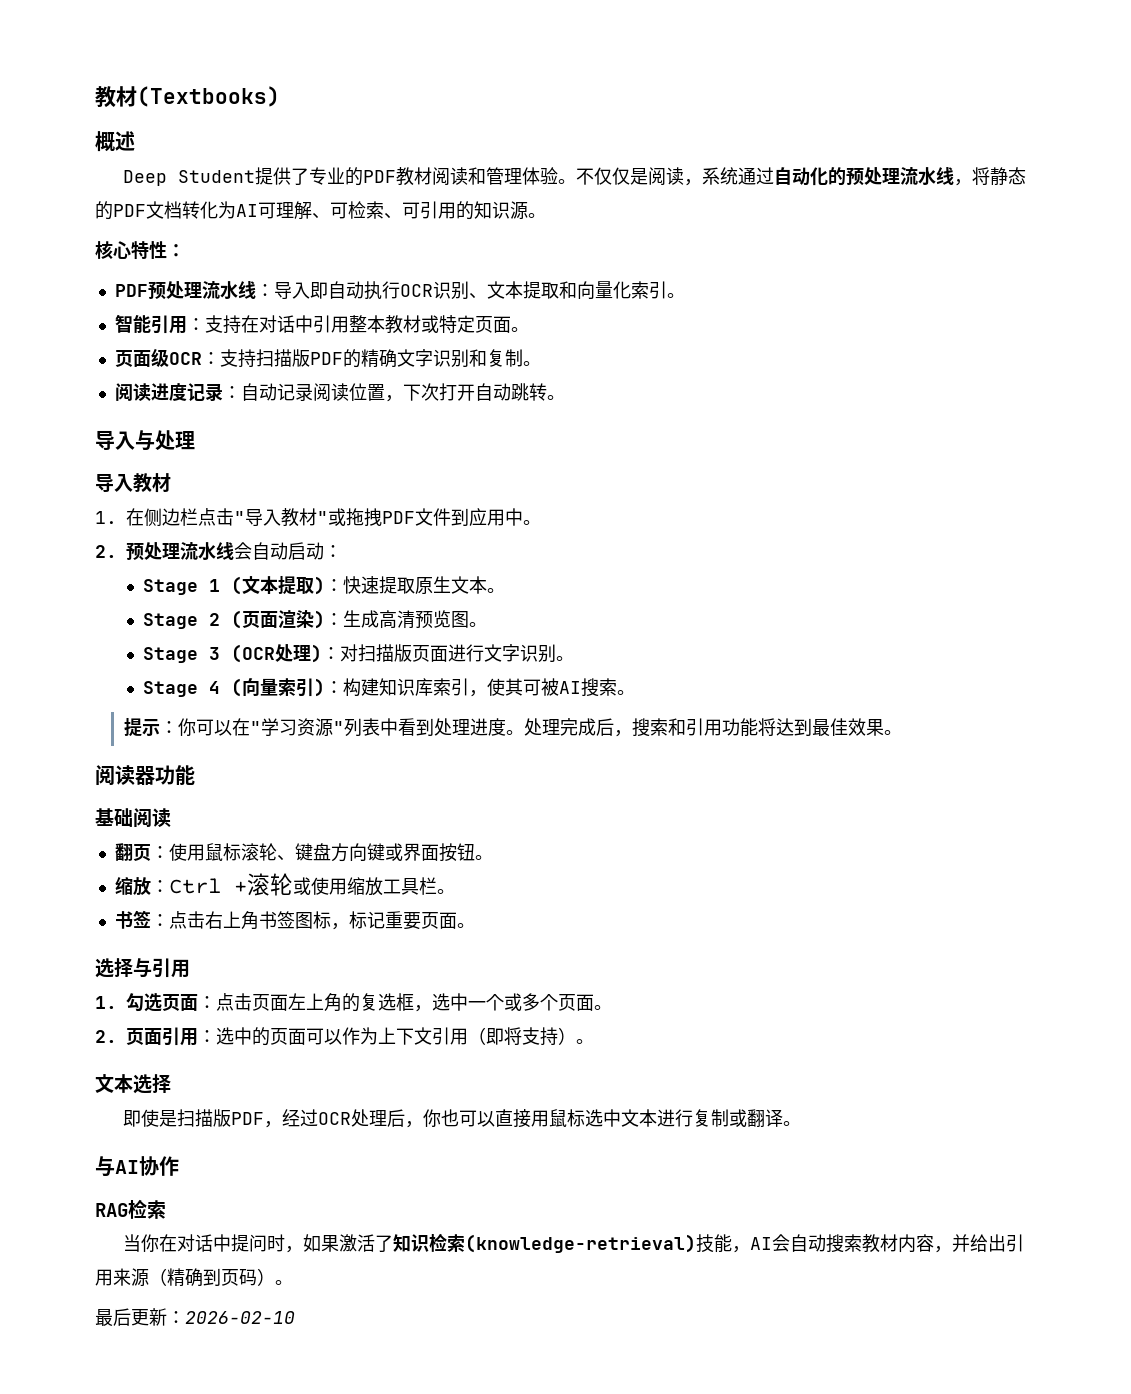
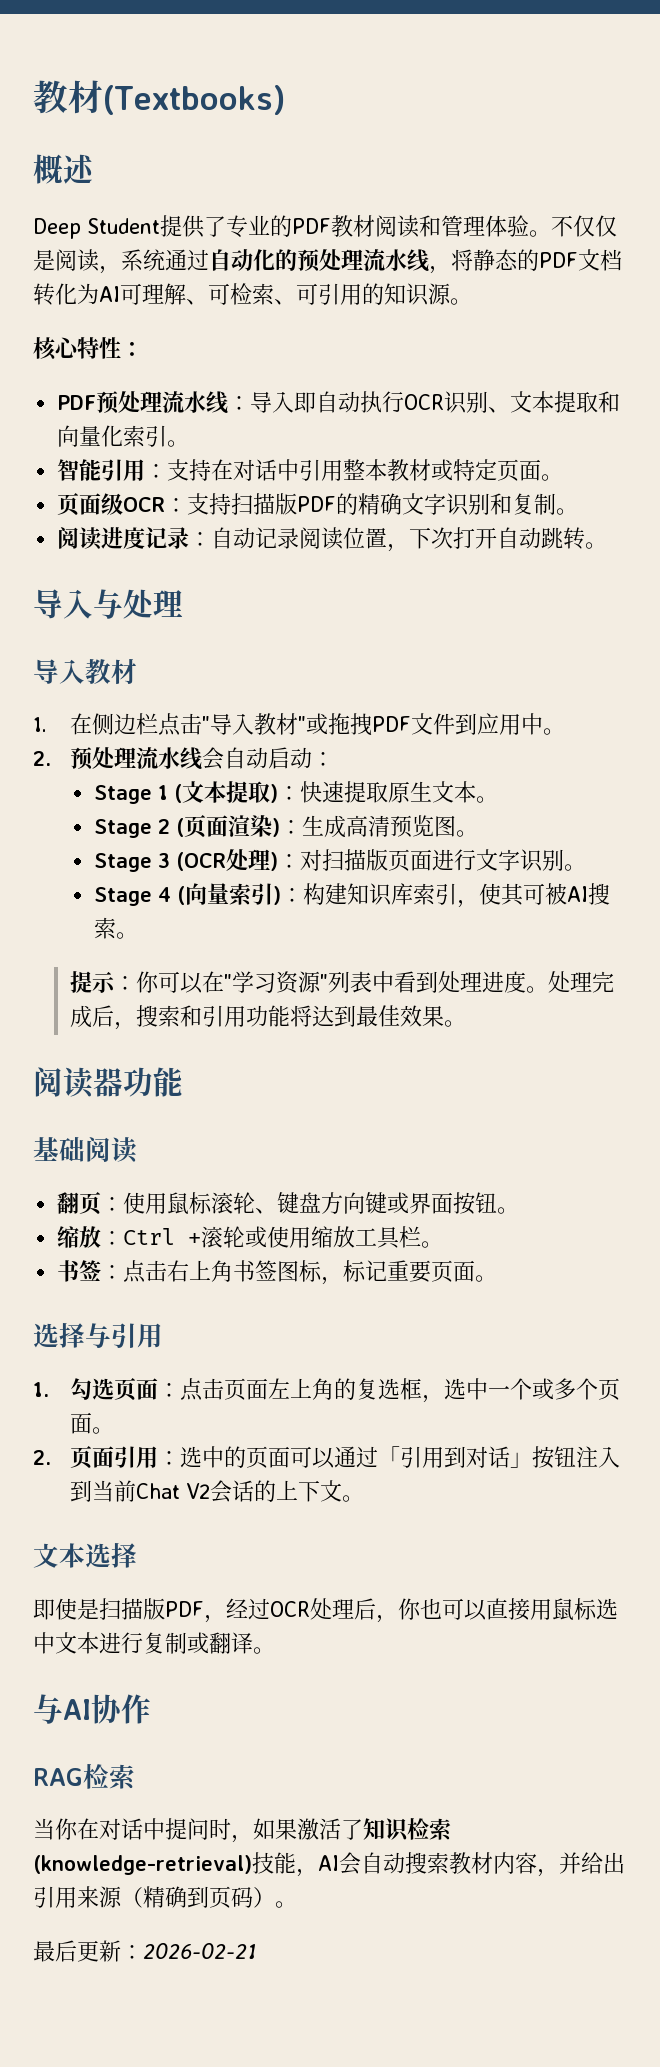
[342,1027,576,1046] 作为上下文引用（即将支持） -> [333,1446,620,1469] [69,1480,342,1503] 通过「引用到对话」按钮注入到当前Chat V2会话的上下文
[185,1311,295,1324] 2026-02-10 -> [143,1943,257,1959] 2026-02-21

